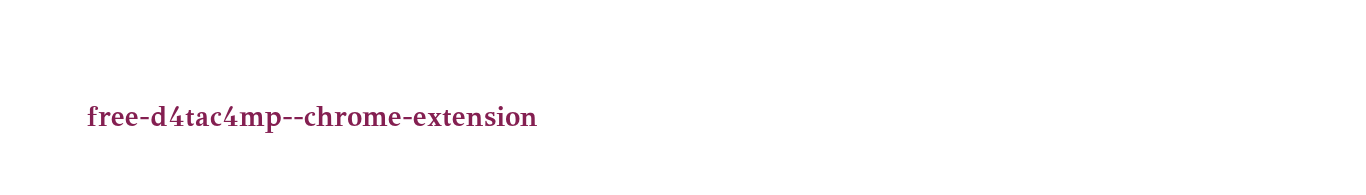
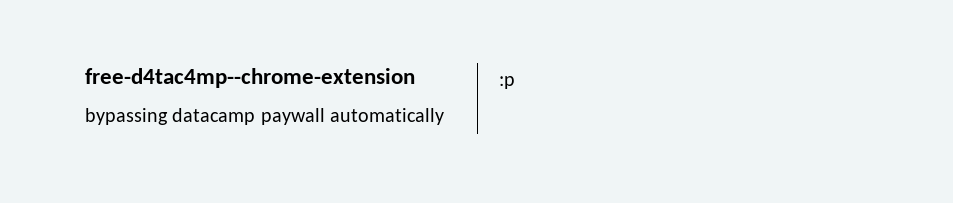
(538, 119) none -> [85,108,445,125] [499,76,515,89] // bypassing datacamp paywall automatically :p

